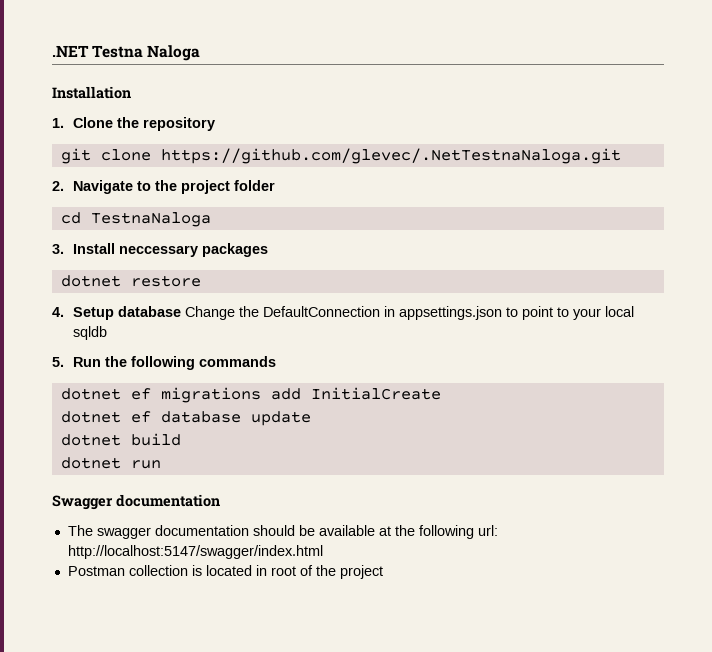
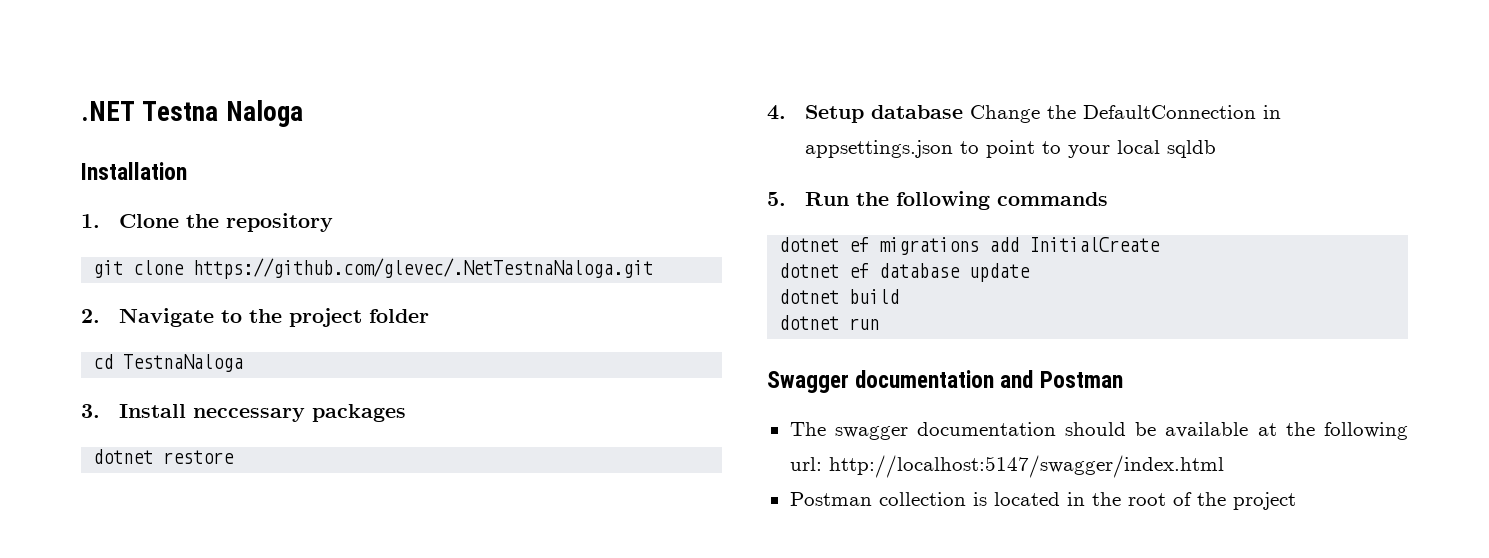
(220, 500) none -> [1000,370,1123,388] and Postman
(267, 570) none -> [1091,492,1121,506] the

